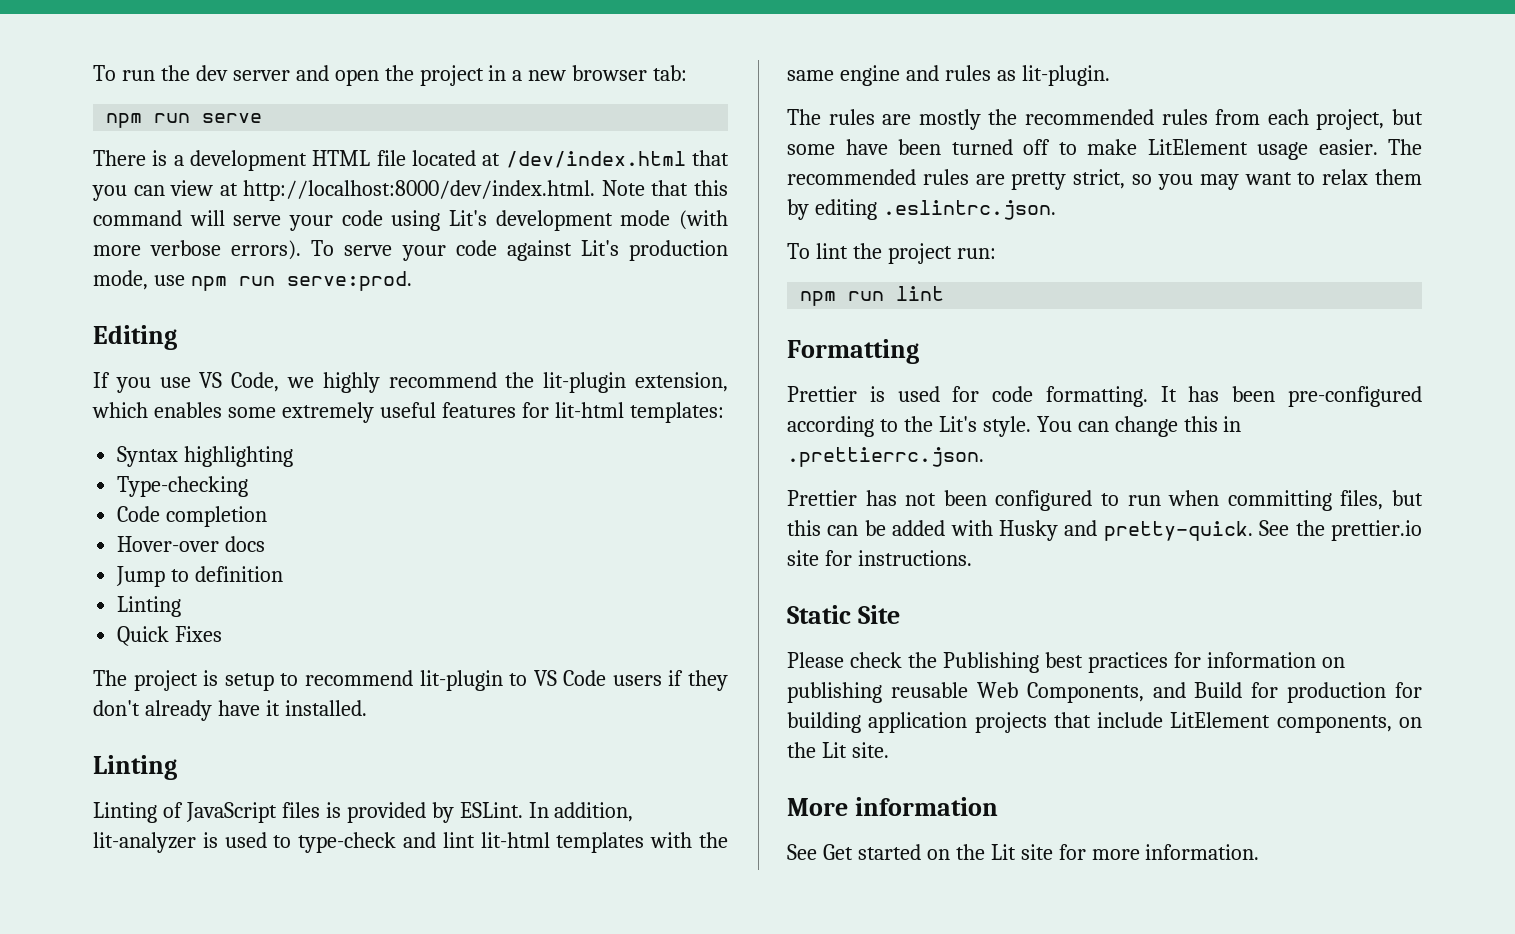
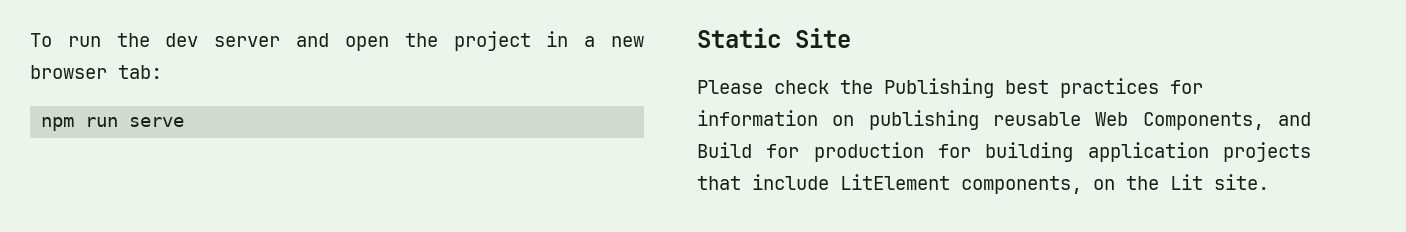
[93,150,729,171] [92,180,728,201] [93,210,728,231] [93,240,728,261] [93,270,412,291] [93,325,177,350] [93,372,728,393] [92,402,724,423] [117,446,294,467] [117,476,249,497] [117,506,268,527] [117,536,266,552] [116,566,284,587] [117,596,182,617] [117,626,223,646] [93,670,729,691] [93,700,367,721] [93,755,177,780] [93,802,634,823] [93,832,728,853] [787,65,1110,86] [787,109,1423,130] [787,139,1422,160] [787,169,1422,190] [787,199,1056,220] [787,243,996,264] [800,286,945,306] [787,339,919,364] [787,386,1422,407] [787,416,1242,437] [787,447,984,467] [787,490,1423,511] [787,520,1422,541] [787,550,972,566] // There is a development HTML file located at /dev/index.html that you can view at http://localhost:8000/dev/index.html. Note that this command will serve your code using Lit's development mode (with more verbose errors). To serve your code against Lit's production mode, use npm run serve:prod. // Editing // If you use VS Code, we highly recommend the lit-plugin extension, which enables some extremely useful features for lit-html templates: // Syntax highlighting // Type-checking // Code completion // Hover-over docs // Jump to definition // Linting // Quick Fixes // The project is setup to recommend lit-plugin to VS Code users if they don't already have it installed. // Linting // Linting of JavaScript files is provided by ESLint. In addition, lit-analyzer is used to type-check and lint lit-html templates with the same engine and rules as lit-plugin. // The rules are mostly the recommended rules from each project, but some have been turned off to make LitElement usage easier. The recommended rules are pretty strict, so you may want to relax them by editing .eslintrc.json. // To lint the project run: // npm run lint // Formatting // Prettier is used for code formatting. It has been pre-configured according to the Lit's style. You can change this in .prettierrc.json. // Prettier has not been configured to run when committing files, but this can be added with Husky and pretty-quick. See the prettier.io site for instructions. -> (185, 122) none
[787,797,998,816] [787,844,1260,860] // More information // See Get started on the Lit site for more information. -> (1269, 182) none

